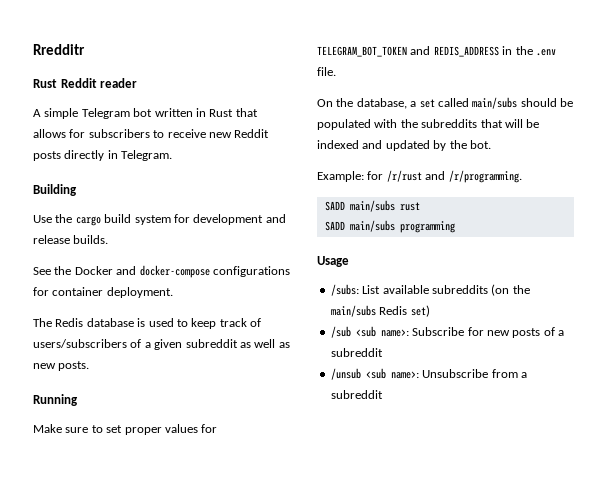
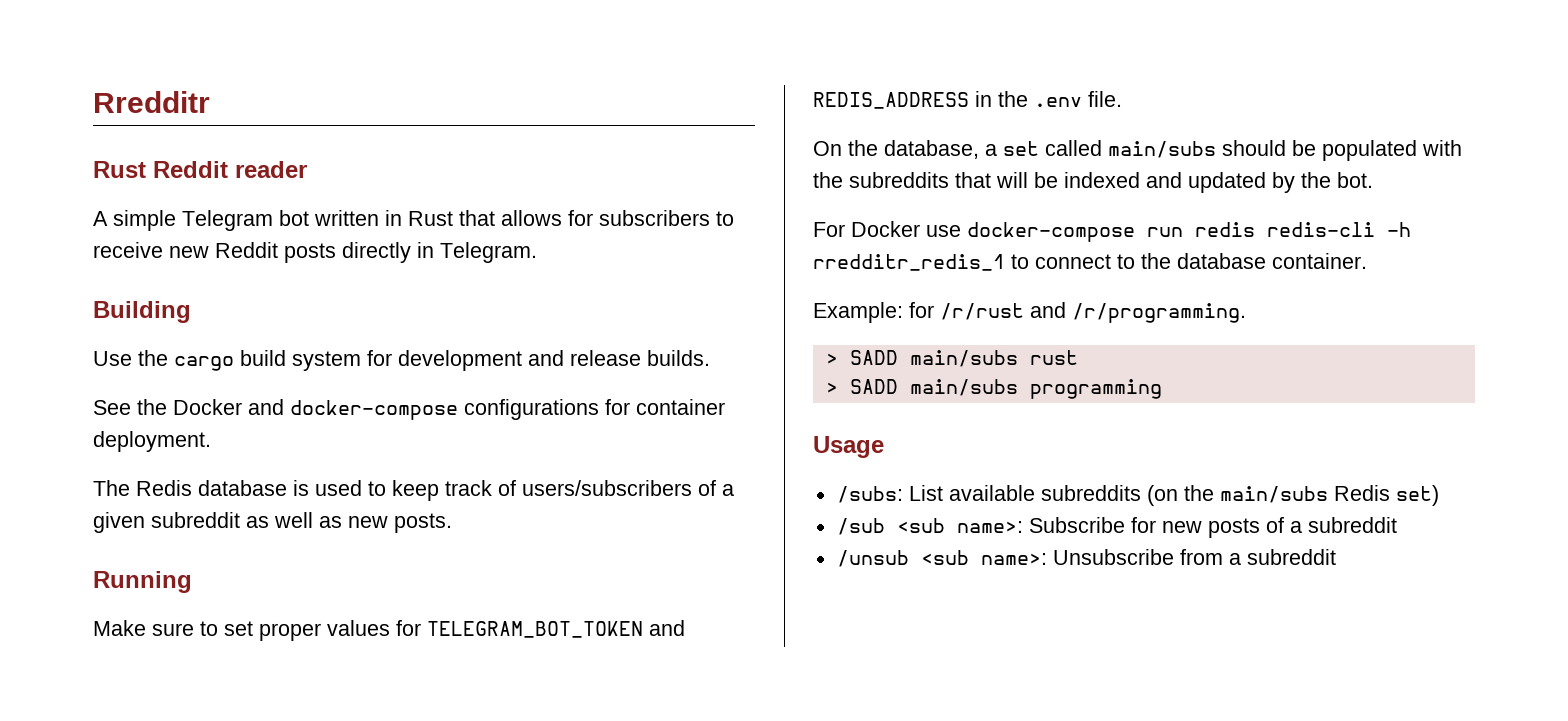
(491, 144) none -> [813,221,1411,242] [813,253,1367,271] // For Docker use docker-compose run redis redis-cli -h rredditr_redis_1 to connect to the database container.
(522, 176) none -> [825,353,838,365] >
(420, 206) none -> [825,382,838,394] >

